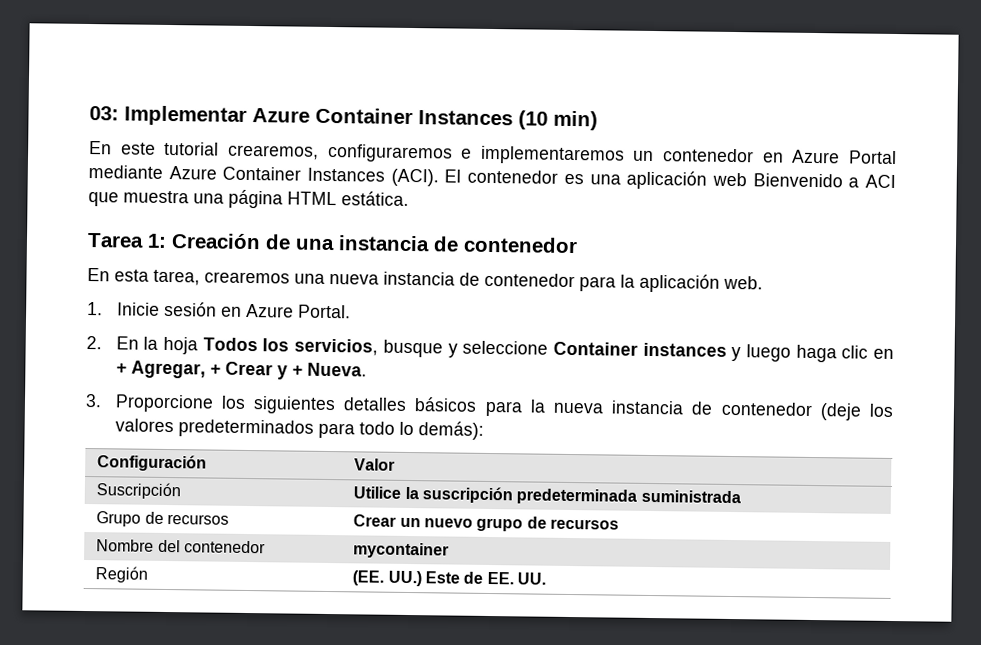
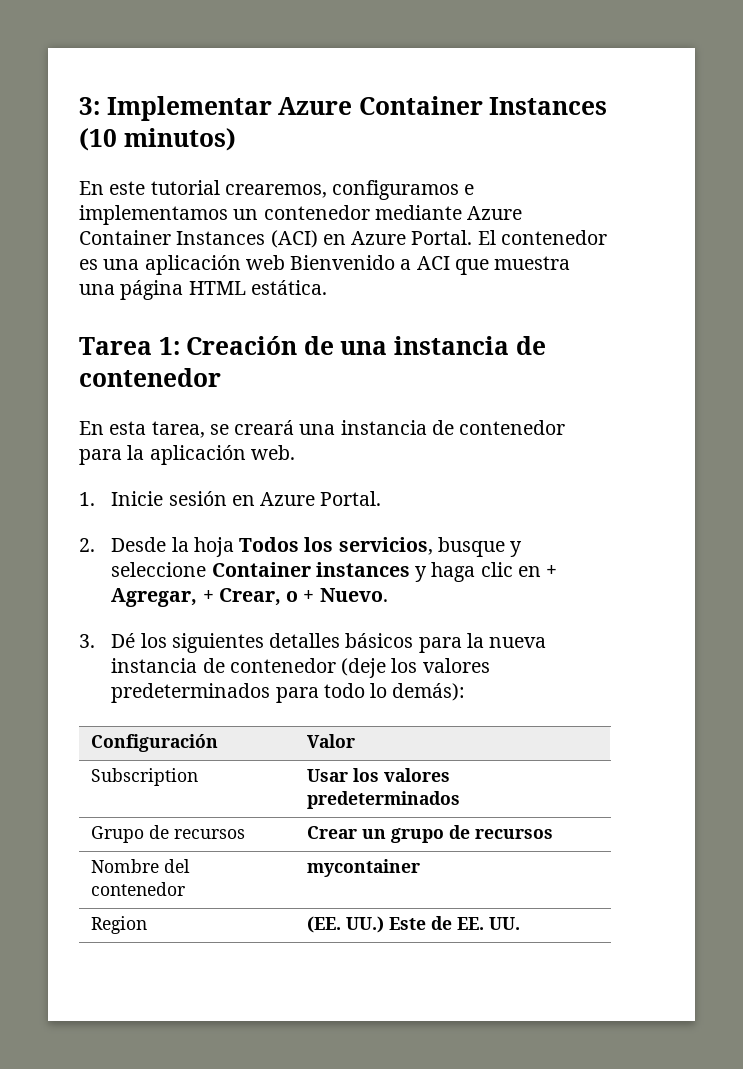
[89,106,119,121] 03: -> [79,97,100,115] 3:
[553,110,598,131] min) -> [123,128,236,151] minutos)
[326,143,897,165] [88,165,439,187] configuraremos e implementaremos un contenedor en Azure Portal mediante Azure Container Instances (ACI). -> [332,180,475,200] [79,205,523,225] [79,230,473,248] configuramos e implementamos un contenedor mediante Azure Container Instances (ACI) en Azure Portal.
[204,271,379,285] crearemos una nueva -> [209,420,336,435] se creará una
[115,336,139,350] En -> [111,537,167,552] Desde
[745,344,791,362] luego -> (428, 574) none
[224,361,367,380] Crear y + Nueva. -> [218,588,388,606] Crear, o + Nuevo.
[114,394,214,413] Proporcione -> [111,633,136,648] Dé
[96,482,182,500] [353,486,741,505] Suscripción | Utilice la suscripción predeterminada suministrada -> [90,768,198,786] [306,768,450,782] [306,791,460,809] Subscription | Usar los valores predeterminados
[423,518,473,528] nuevo -> (386, 834) none
[95,566,149,583] Región -> [90,916,147,934] Region

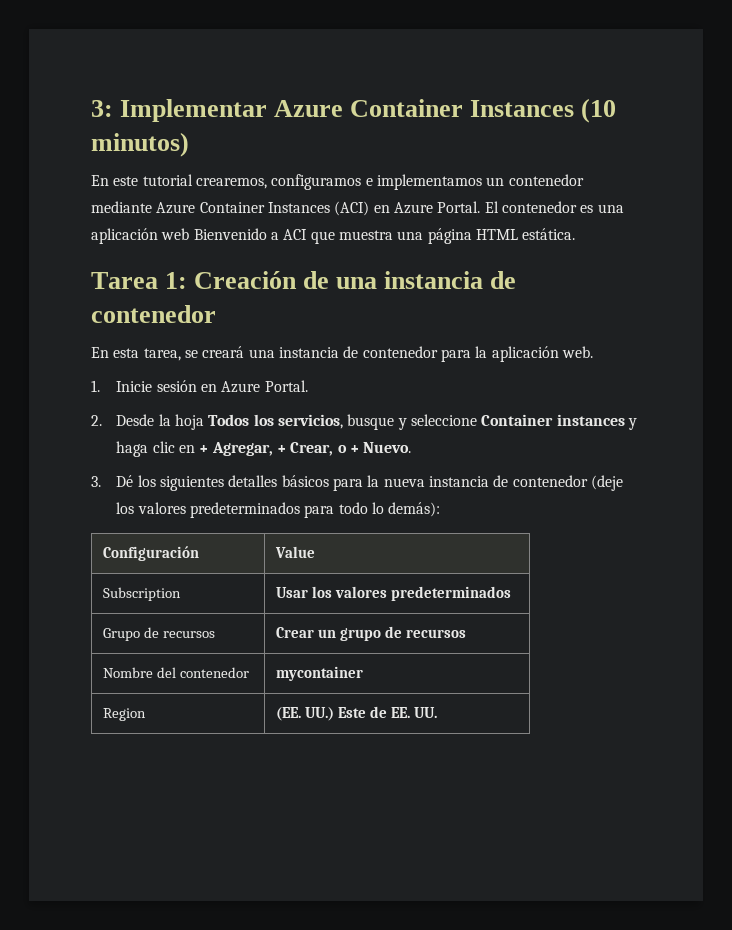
[306,734,355,748] Valor -> [275,546,316,558] Value

